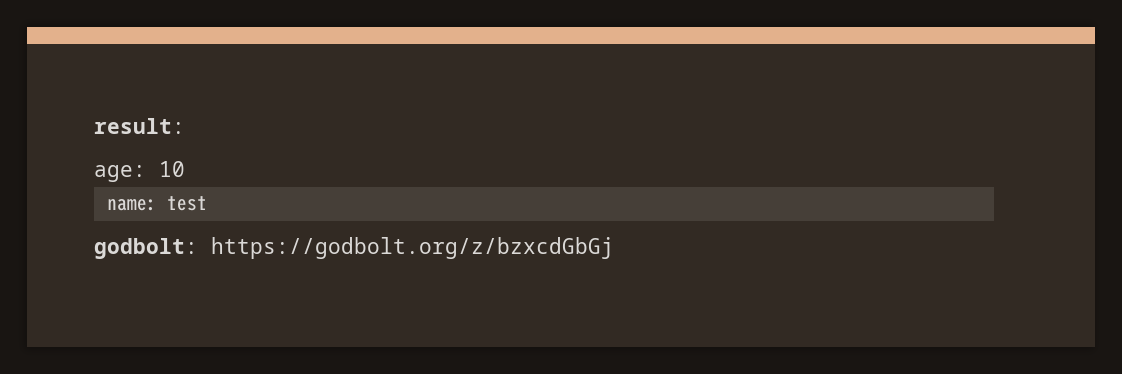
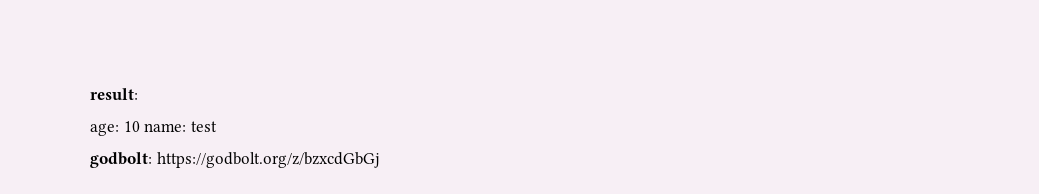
(185, 169) // -> (140, 126) none

